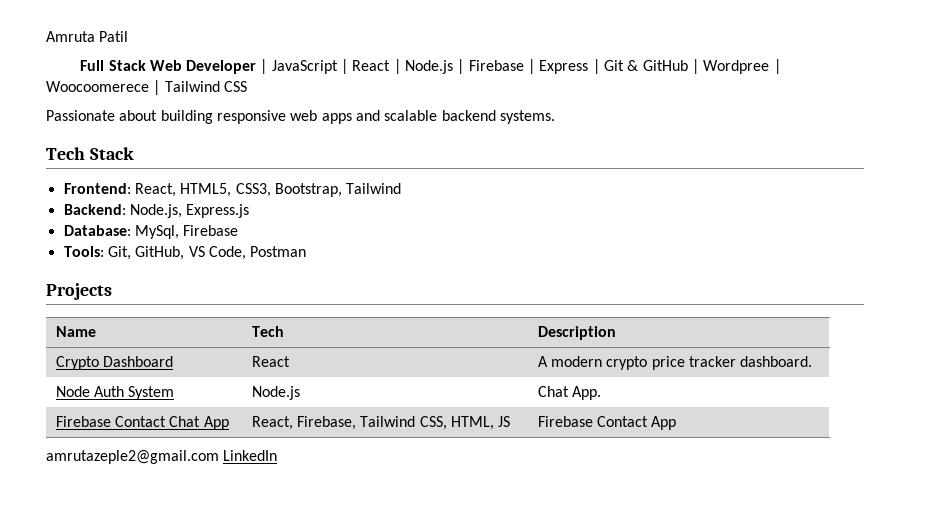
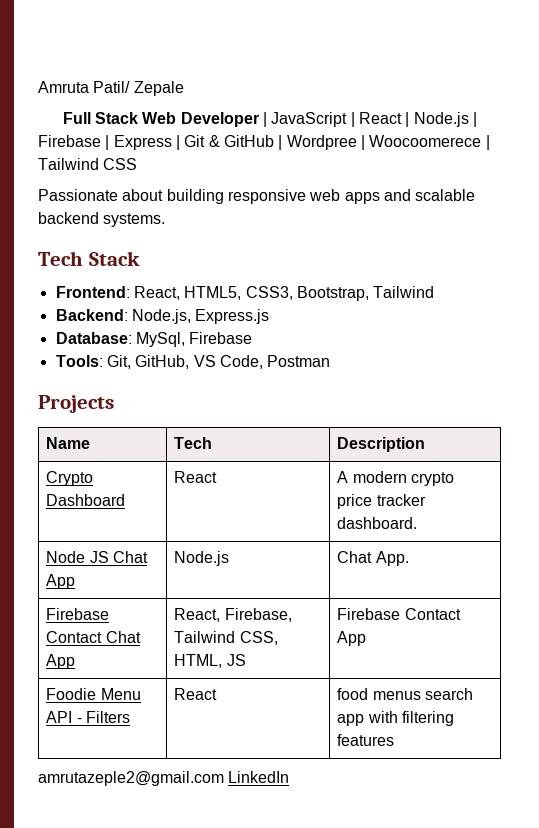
[99,31,129,42] Patil -> [93,81,184,96] Patil/ Zepale
[93,386,175,400] Auth System -> [89,551,148,563] [46,574,76,589] JS Chat App
(677, 423) none -> [46,688,141,700] [46,711,130,723] [174,688,218,700] [337,688,473,700] [337,711,454,726] [337,734,395,746] // Foodie Menu API - Filters | React | food menus search app with filtering features

